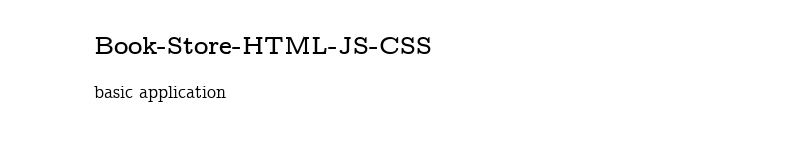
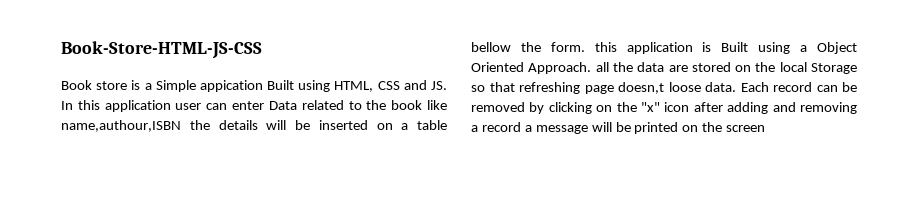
[94,86,226,102] basic application -> [61,80,448,92] [61,100,447,112] [61,120,447,132] [471,42,857,54] [471,62,858,74] [471,82,857,94] [471,102,857,114] [471,122,766,134] Book store is a Simple appication Built using HTML, CSS and JS. In this application user can enter Data related to the book like name,authour,ISBN the details will be inserted on a table bellow the form. this application is Built using a Object Oriented Approach. all the data are stored on the local Storage so that refreshing page doesn,t loose data. Each record can be removed by clicking on the "x" icon after adding and removing a record a message will be printed on the screen

